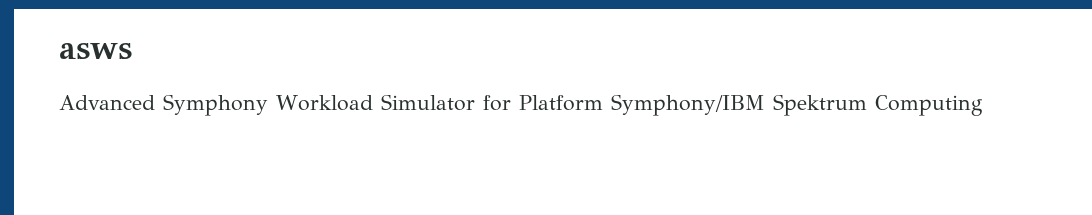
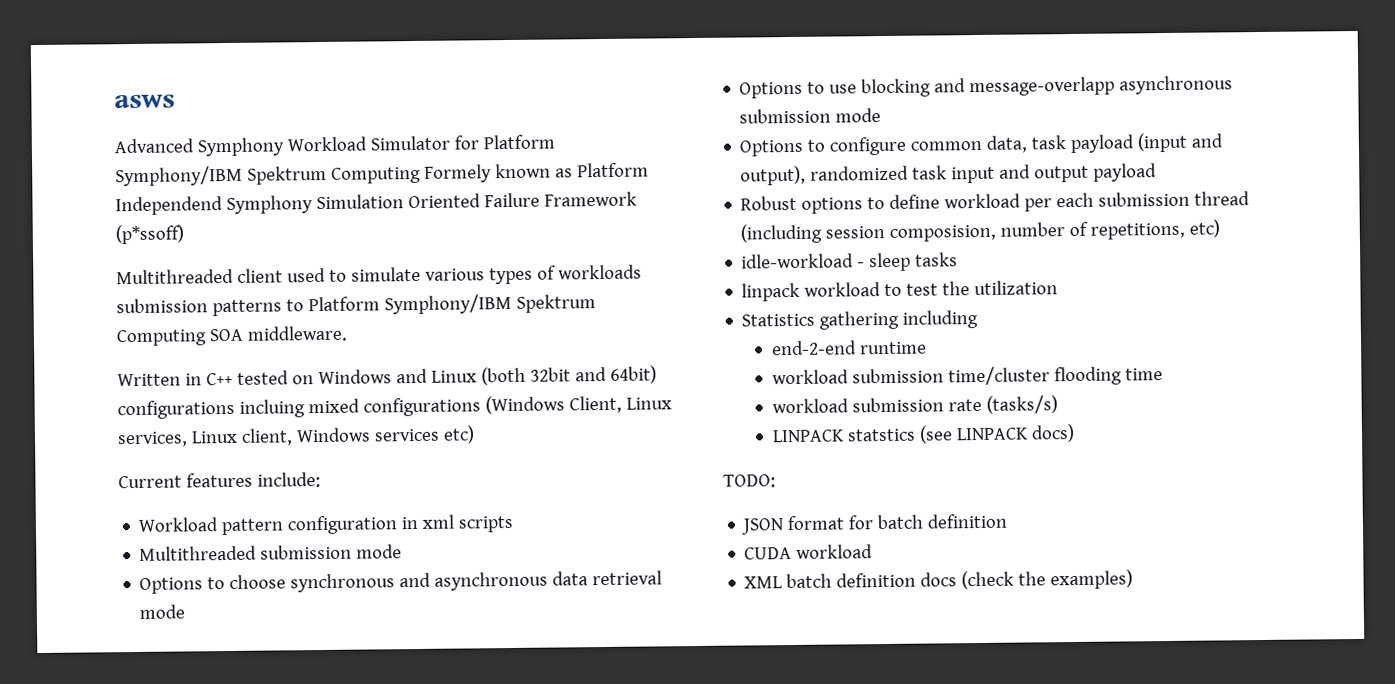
(983, 105) none -> [423,162,649,183] [115,191,637,216] [115,224,184,245] [116,264,642,285] [116,293,596,317] [116,325,347,347] [117,365,657,387] [117,395,672,420] [117,425,475,448] [118,472,321,489] [138,514,515,536] [139,544,403,561] [139,570,663,594] [139,604,186,619] [739,75,1234,99] [739,108,882,124] [739,132,1224,157] [740,163,1158,186] [740,191,1251,214] [740,219,1221,244] [741,252,959,272] [741,280,1059,302] [741,310,979,330] [770,340,927,356] [771,366,1163,386] [771,395,1058,414] [771,423,1075,444] [723,474,776,488] [741,513,1008,535] [744,544,874,560] [744,569,1134,590] Formely known as Platform Independend Symphony Simulation Oriented Failure Framework (p*ssoff) // Multithreaded client used to simulate various types of workloads submission patterns to Platform Symphony/IBM Spektrum Computing SOA middleware. // Written in C++ tested on Windows and Linux (both 32bit and 64bit) configurations incluing mixed configurations (Windows Client, Linux services, Linux client, Windows services etc) // Current features include: // Workload pattern configuration in xml scripts // Multithreaded submission mode // Options to choose synchronous and asynchronous data retrieval mode // Options to use blocking and message-overlapp asynchronous submission mode // Options to configure common data, task payload (input and output), randomized task input and output payload // Robust options to define workload per each submission thread (including session composision, number of repetitions, etc) // idle-workload - sleep tasks // linpack workload to test the utilization // Statistics gathering including // end-2-end runtime // workload submission time/cluster flooding time // workload submission rate (tasks/s) // LINPACK statstics (see LINPACK docs) // TODO: // JSON format for batch definition // CUDA workload // XML batch definition docs (check the examples)

